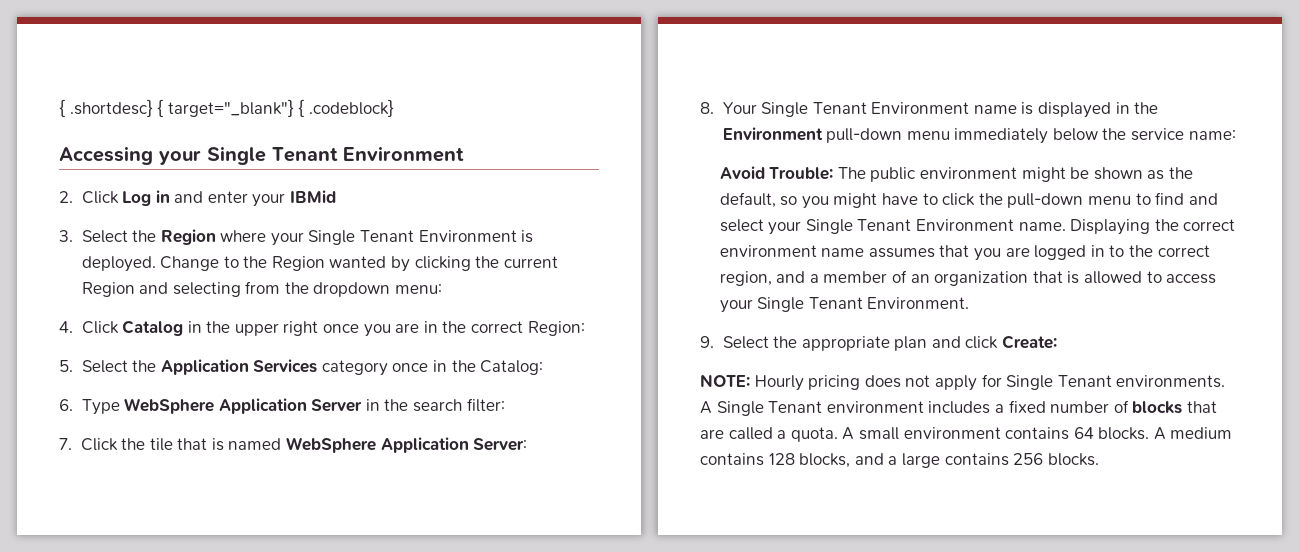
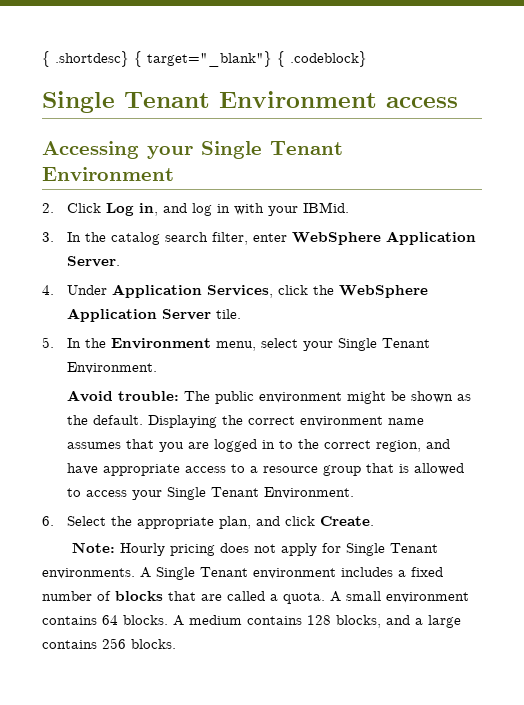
(394, 108) none -> [42,91,458,113] // Single Tenant Environment access
[155,190,337,207] [59,229,534,246] [81,256,558,272] [81,281,443,297] [59,320,585,337] [59,359,544,376] [59,398,505,415] [59,437,528,453] [700,102,1159,118] [722,127,1236,144] in and enter your IBMid // 3. Select the Region where your Single Tenant Environment is deployed. Change to the Region wanted by clicking the current Region and selecting from the dropdown menu: // 4. Click Catalog in the upper right once you are in the correct Region: // 5. Select the Application Services category once in the Catalog: // 6. Type WebSphere Application Server in the search filter: // 7. Click the tile that is named WebSphere Application Server: // 8. Your Single Tenant Environment name is displayed in the Environment pull-down menu immediately below the service name: -> [139,202,350,216] [42,231,477,245] [67,256,121,267] [42,284,429,298] [67,308,242,322] [42,337,431,351] [67,362,158,374] in, and log in with your IBMid. // 3. In the catalog search filter, enter WebSphere Application Server. // 4. Under Application Services, click the WebSphere Application Server tile. // 5. In the Environment menu, select your Single Tenant Environment.
[769,167,834,180] Trouble: -> [118,391,180,401] trouble:
[719,192,1218,209] [719,219,1066,235] default, so you might have to click the pull-down menu to find and select your Single Tenant Environment name. -> [93,415,144,425] default.
[809,270,1029,286] a member of an organization -> [67,463,362,476] have appropriate access to a resource group
[700,336,714,348] 9. -> [42,516,54,526] 6.
[894,336,928,351] plan -> [219,516,252,529] plan,
[1002,335,1058,349] [700,374,750,387] Create: // NOTE: -> [320,516,375,526] [72,542,116,553] Create. // Note:

